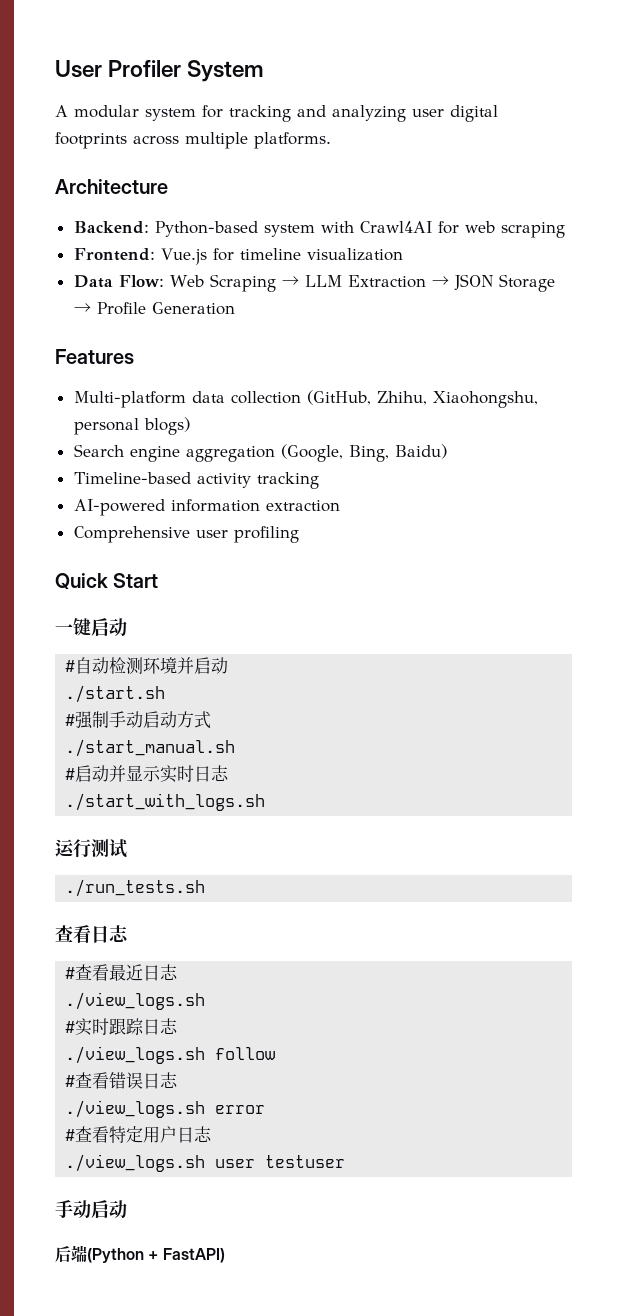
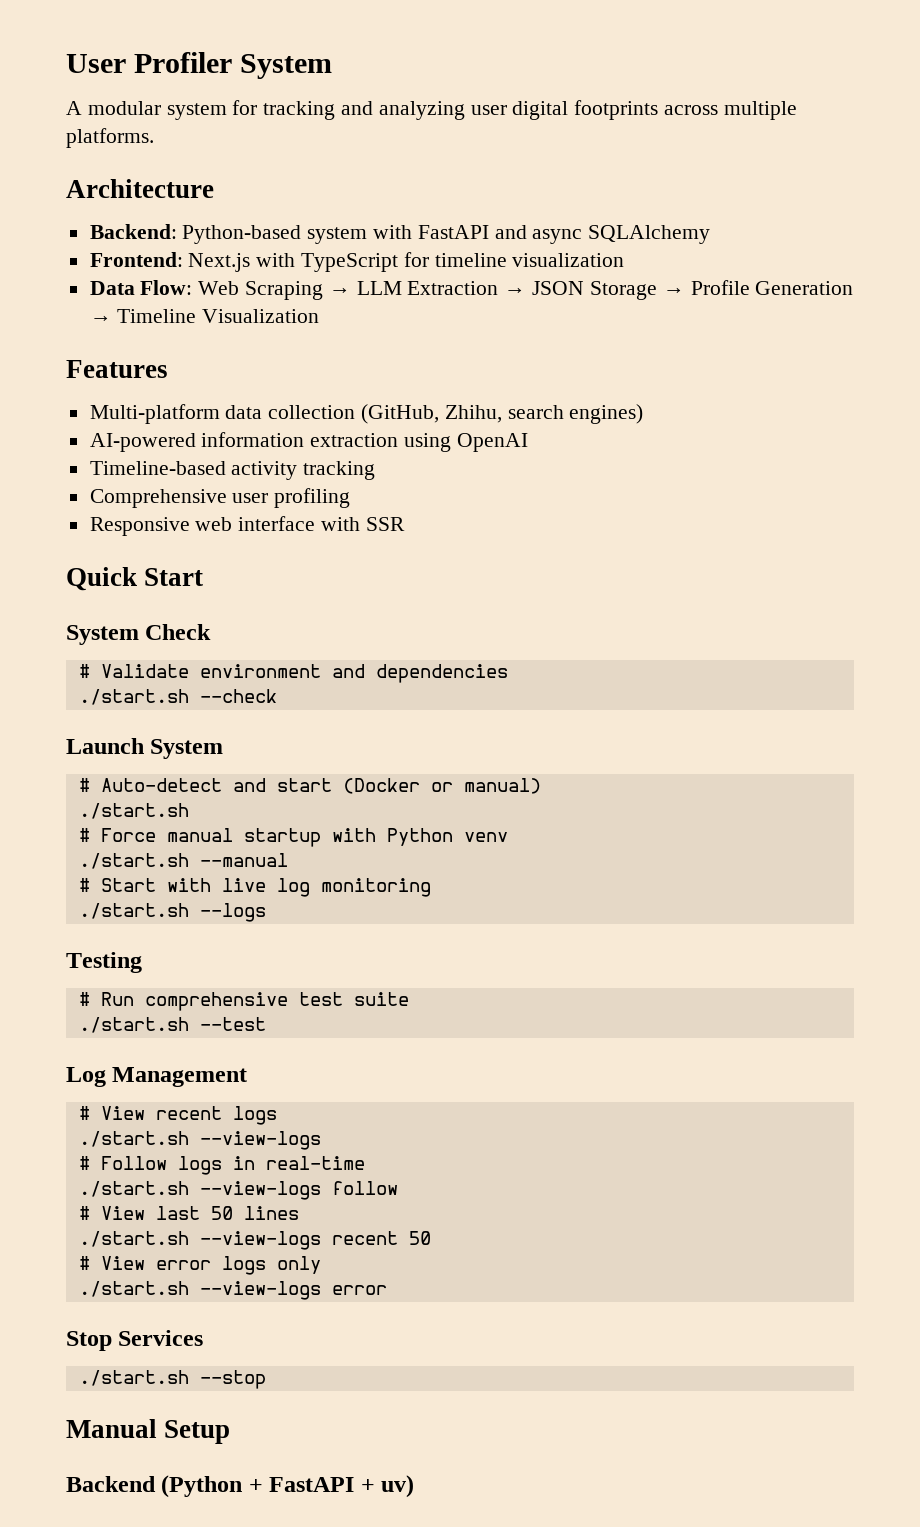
[359,221,565,238] [73,248,207,265] Crawl4AI for web scraping // Frontend: Vue.js -> [417,225,711,244] [89,252,399,272] FastAPI and async SQLAlchemy // Frontend: Next.js with TypeScript
(235, 308) none -> [89,309,320,323] → Timeline Visualization
[432,391,538,408] [73,417,190,435] [73,444,447,462] Xiaohongshu, personal blogs) // Search engine aggregation (Google, Bing, Baidu) -> [507,404,644,424] [89,432,528,452] search engines) // AI-powered information extraction using OpenAI
[73,499,340,516] // AI-powered information extraction -> (376, 470) none
(299, 534) none -> [89,516,405,536] // Responsive web interface with SSR
[55,618,127,636] [65,657,229,674] [65,685,166,703] [65,711,212,729] [65,739,236,757] [65,765,230,783] [65,793,266,811] [55,839,127,858] [65,879,206,897] [55,925,129,943] [65,964,179,981] [65,992,206,1010] [65,1018,179,1036] [65,1046,276,1064] [65,1072,179,1089] [65,1100,266,1118] [65,1126,213,1144] [65,1154,346,1172] [55,1200,127,1218] [55,1245,225,1263] 一键启动 // #自动检测环境并启动 // ./start.sh // #强制手动启动方式 // ./start_manual.sh // #启动并显示实时日志 // ./start_with_logs.sh // 运行测试 // ./run_tests.sh // 查看日志 // #查看最近日志 // ./view_logs.sh // #实时跟踪日志 // ./view_logs.sh follow // #查看错误日志 // ./view_logs.sh error // #查看特定用户日志 // ./view_logs.sh user testuser // 手动启动 // 后端(Python + FastAPI) -> [66,624,212,645] [78,664,508,683] [78,689,277,705] [66,738,224,759] [78,778,541,794] [78,803,189,819] [78,828,508,847] [78,853,288,869] [78,878,431,897] [78,903,266,922] [66,952,142,973] [78,992,409,1011] [78,1017,266,1033] [66,1067,248,1087] [78,1106,277,1125] [78,1131,321,1150] [78,1156,365,1175] [78,1181,398,1200] [78,1206,299,1220] [78,1231,431,1250] [78,1256,321,1275] [78,1281,387,1300] [66,1330,204,1351] [78,1370,266,1389] [66,1419,231,1444] [66,1475,415,1498] System Check // # Validate environment and dependencies // ./start.sh --check // Launch System // # Auto-detect and start (Docker or manual) // ./start.sh // # Force manual startup with Python venv // ./start.sh --manual // # Start with live log monitoring // ./start.sh --logs // Testing // # Run comprehensive test suite // ./start.sh --test // Log Management // # View recent logs // ./start.sh --view-logs // # Follow logs in real-time // ./start.sh --view-logs follow // # View last 50 lines // ./start.sh --view-logs recent 50 // # View error logs only // ./start.sh --view-logs error // Stop Services // ./start.sh --stop // Manual Setup // Backend (Python + FastAPI + uv)

